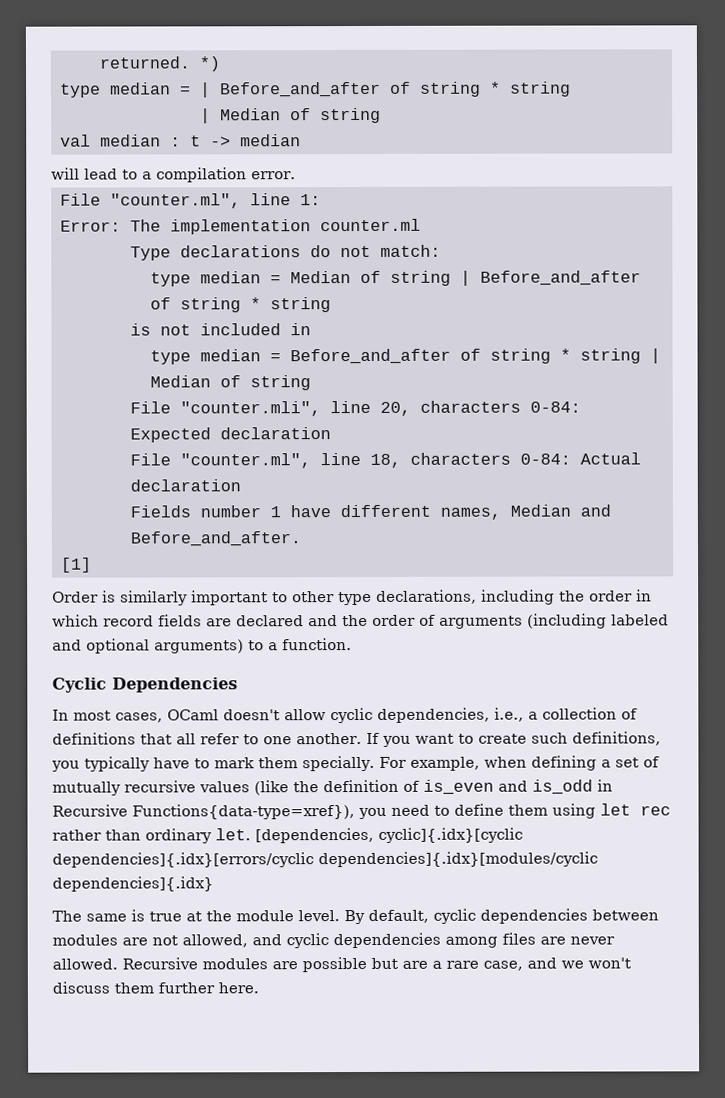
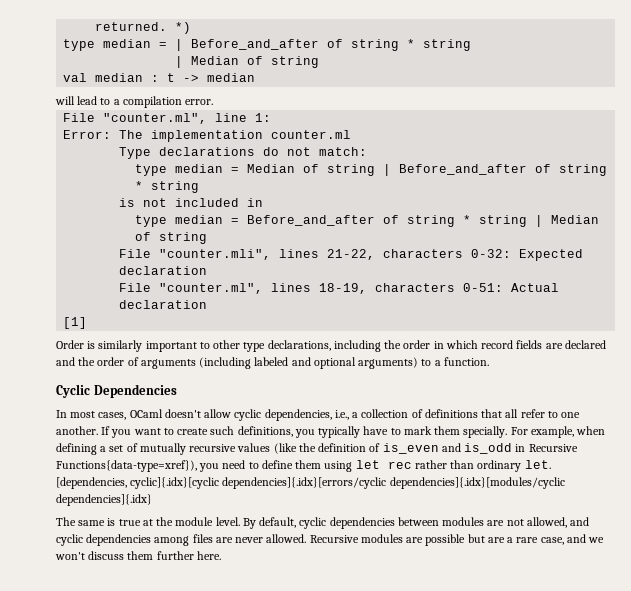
[330,400,581,416] line 20, characters 0-84: -> [279,249,512,260] lines 21-22, characters 0-32:
[320,452,641,468] [130,479,241,492] [130,504,611,520] [130,531,301,547] line 18, characters 0-84: Actual declaration // Fields number 1 have different names, Median and Before_and_after. -> [271,283,560,294] [119,300,208,309] lines 18-19, characters 0-51: Actual declaration

